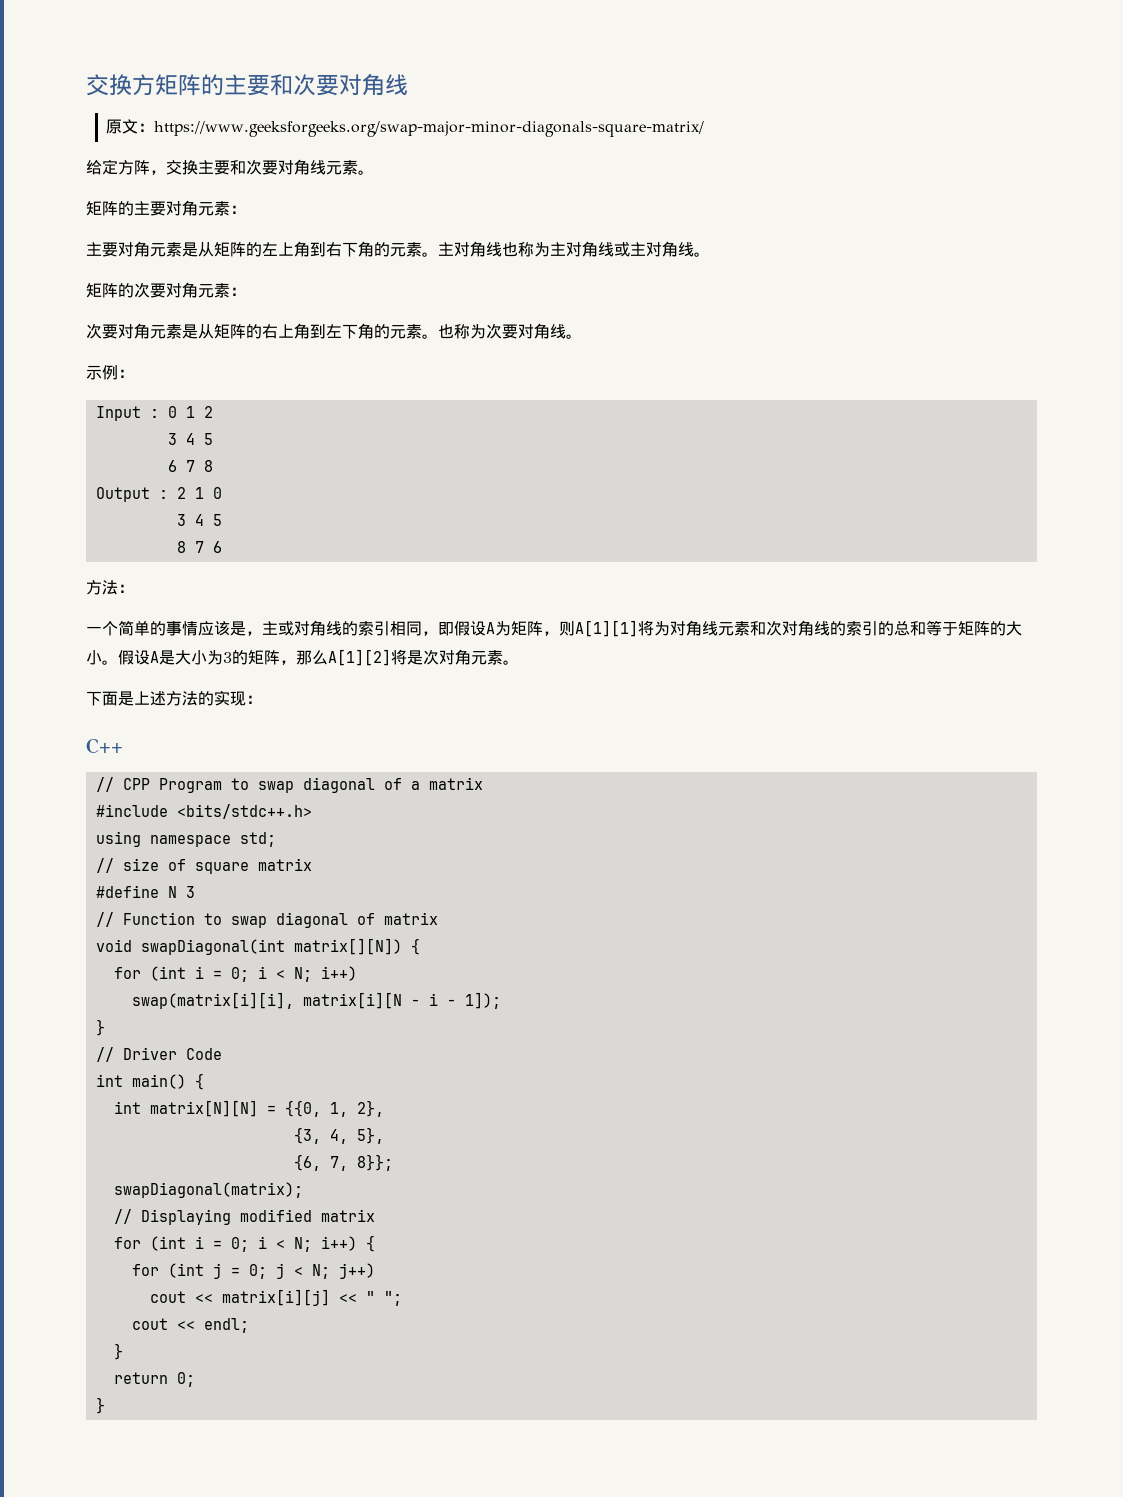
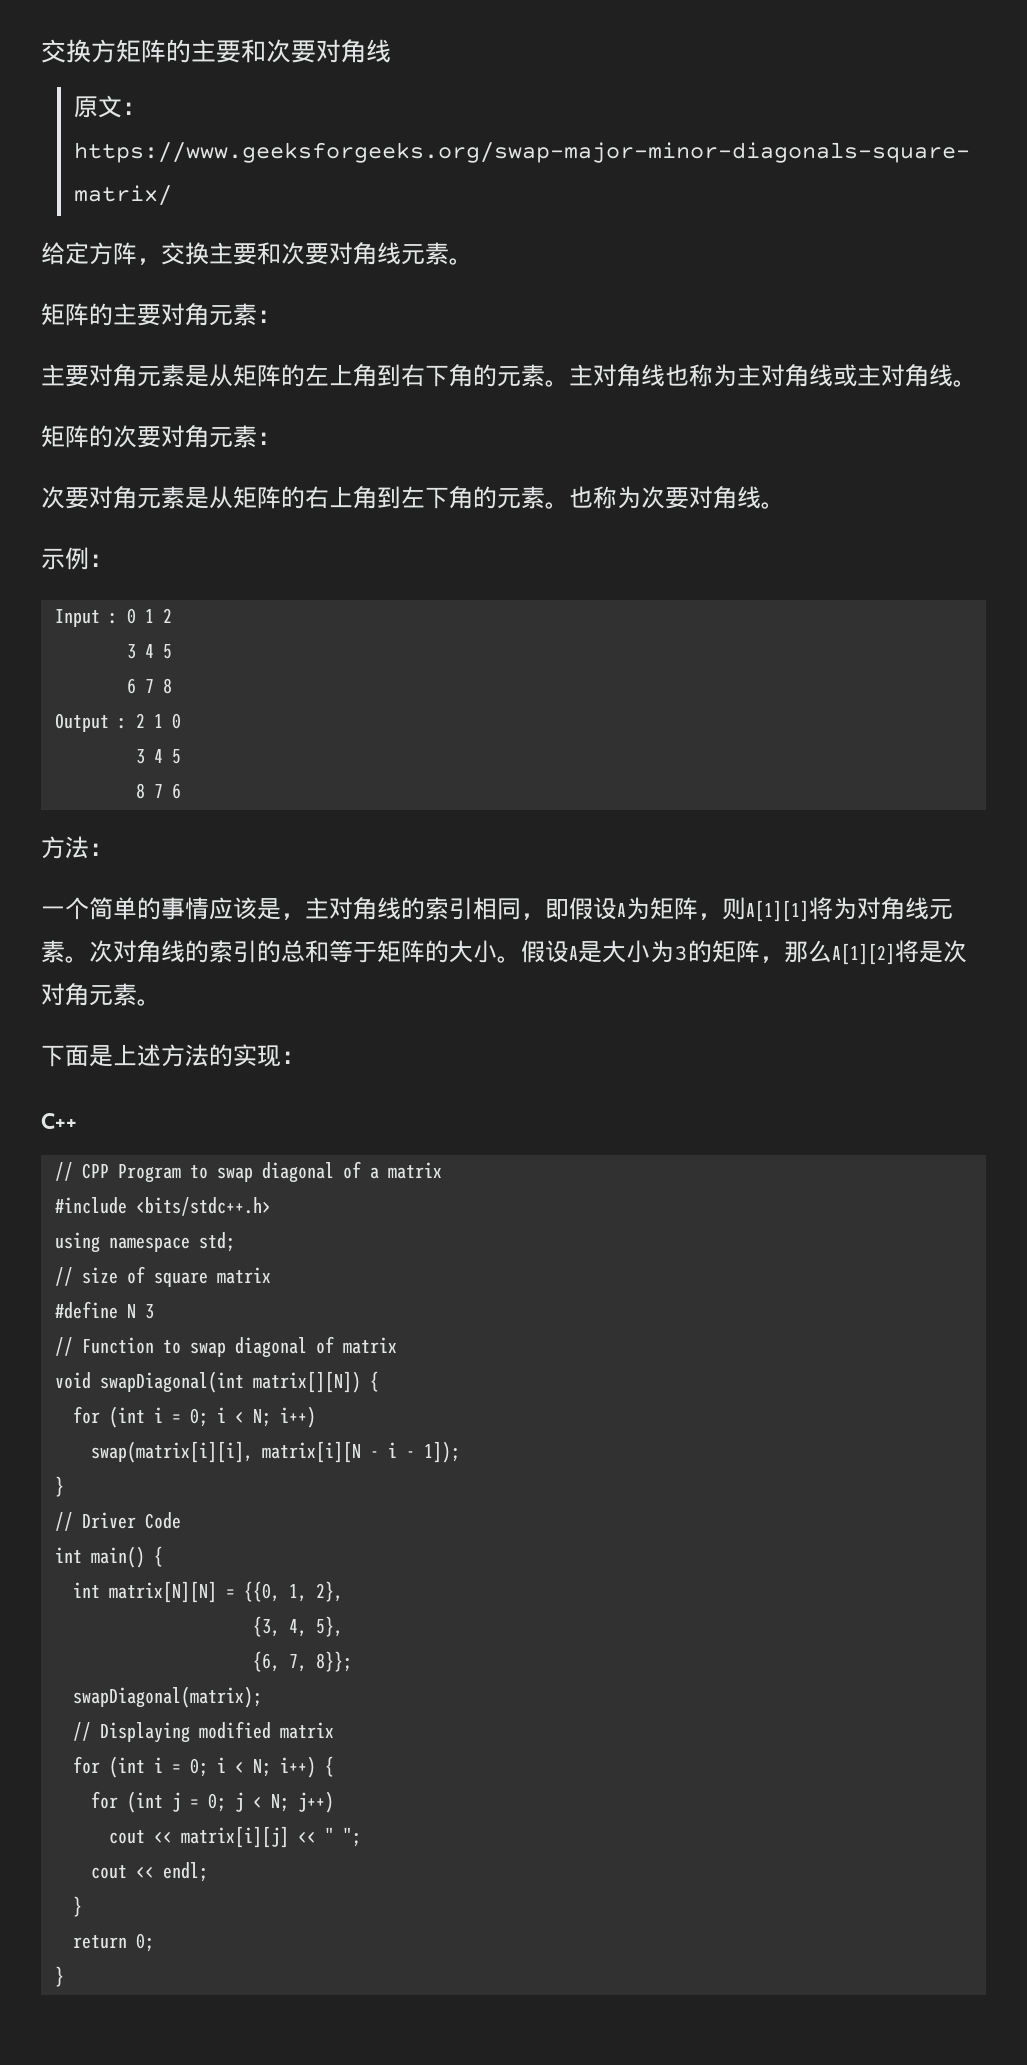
[278,621,294,636] 或 -> (329, 908) none
[750,621,766,636] 和 -> [65,956,89,963] 。

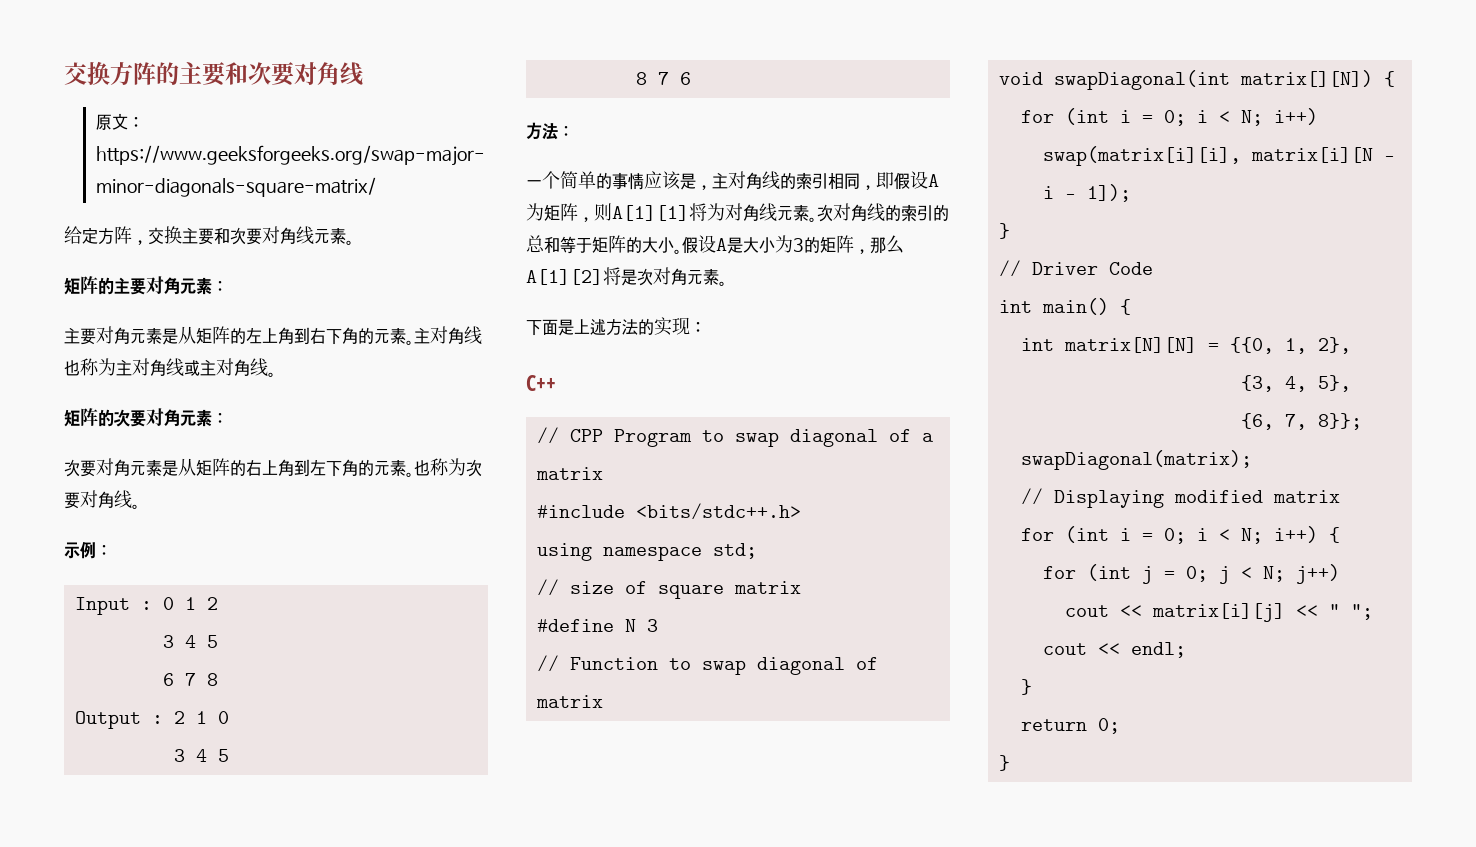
[116,39,141,63] 矩 -> (133, 73) none

